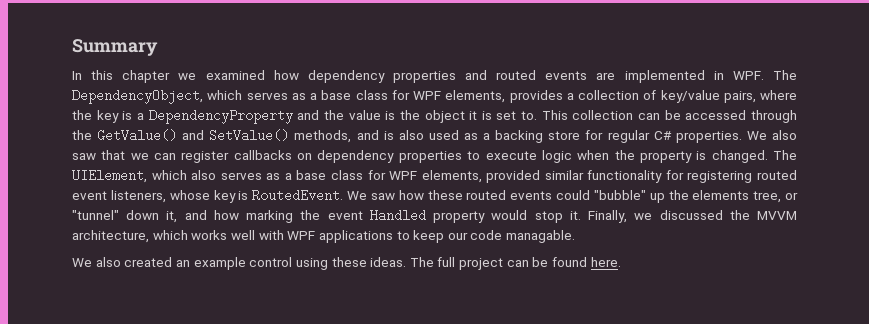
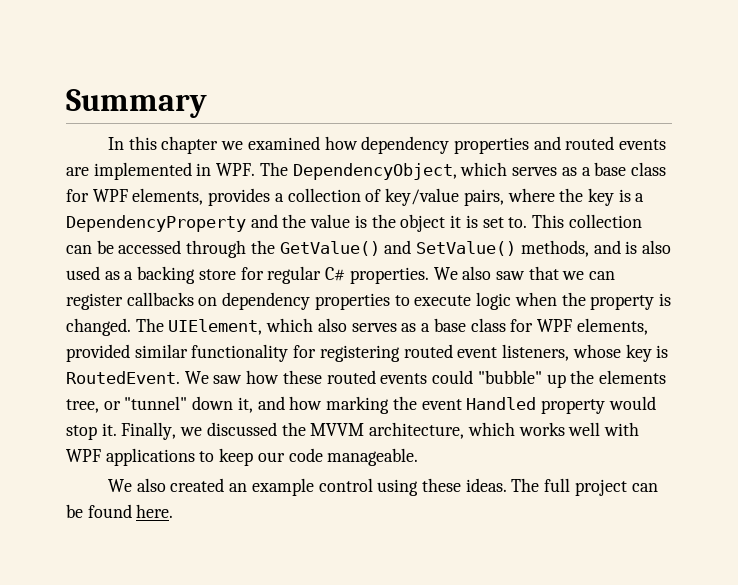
[506,230,576,243] managable. -> [327,448,419,466] manageable.

